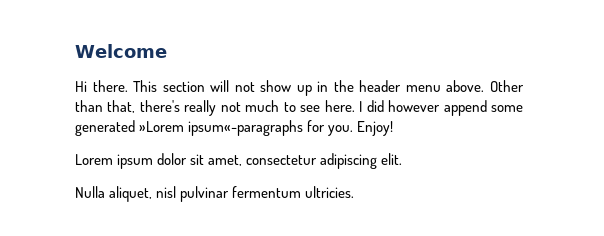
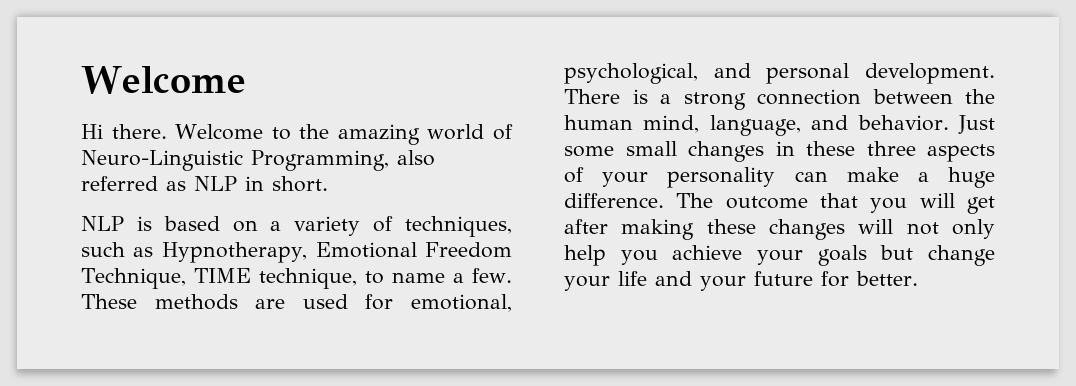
[133,80,525,96] [75,100,523,116] [75,120,394,136] [75,153,403,169] [75,186,355,202] This section will not show up in the header menu above. Other than that, there's really not much to see here. I did however append some generated »Lorem ipsum«-paragraphs for you. Enjoy! // Lorem ipsum dolor sit amet, consectetur adipiscing elit. // Nulla aliquet, nisl pulvinar fermentum ultricies. -> [175,124,513,145] [81,150,435,171] [81,176,328,192] [81,216,512,237] [81,242,512,263] [81,268,513,289] [81,294,512,312] [564,63,995,84] [564,89,995,110] [564,115,995,136] [564,141,995,162] [564,167,995,188] [564,193,995,214] [564,219,995,240] [564,245,995,266] [564,271,918,291] Welcome to the amazing world of Neuro-Linguistic Programming, also referred as NLP in short. // NLP is based on a variety of techniques, such as Hypnotherapy, Emotional Freedom Technique, TIME technique, to name a few. These methods are used for emotional, psychological, and personal development. There is a strong connection between the human mind, language, and behavior. Just some small changes in these three aspects of your personality can make a huge difference. The outcome that you will get after making these changes will not only help you achieve your goals but change your life and your future for better.

